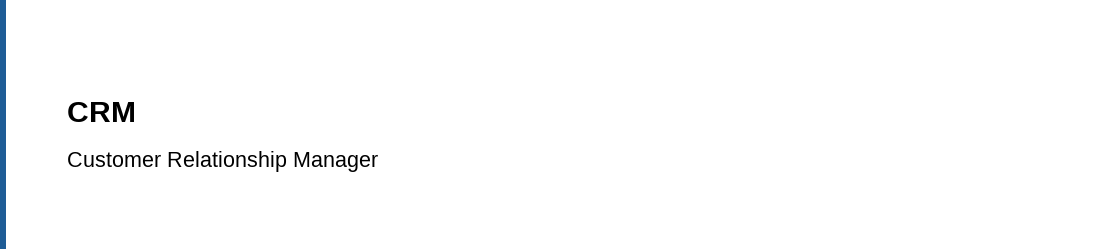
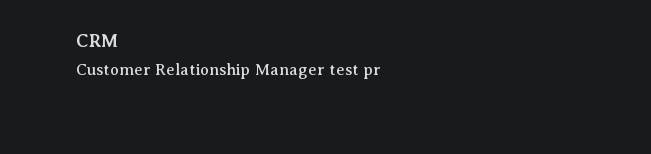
(378, 162) none -> [328,65,382,79] test pr

